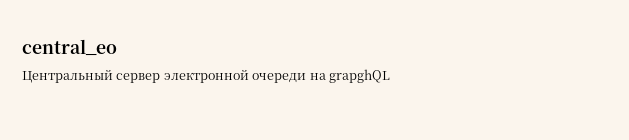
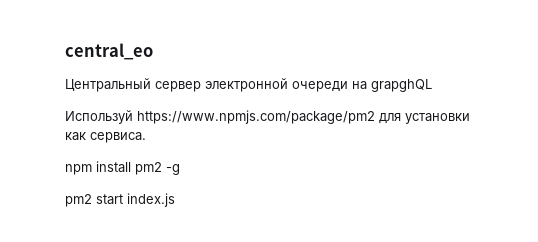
(390, 76) none -> [65,110,470,124] [65,132,146,143] [65,161,180,175] [65,193,175,207] // Используй https://www.npmjs.com/package/pm2 для установки как сервиса. // npm install pm2 -g // pm2 start index.js

